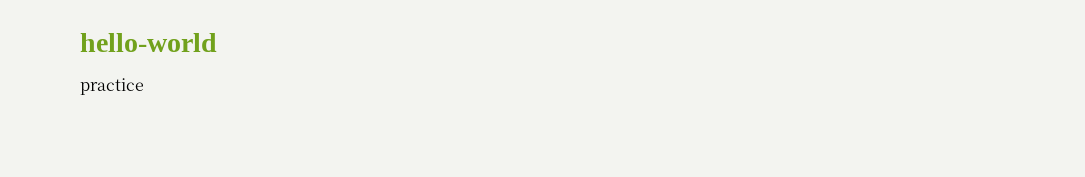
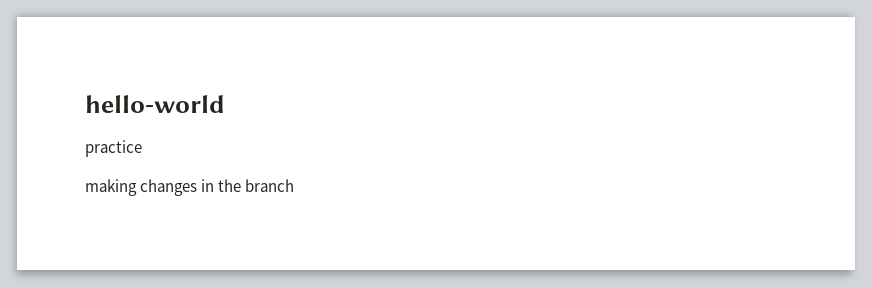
(144, 86) none -> [85,179,295,196] // making changes in the branch

